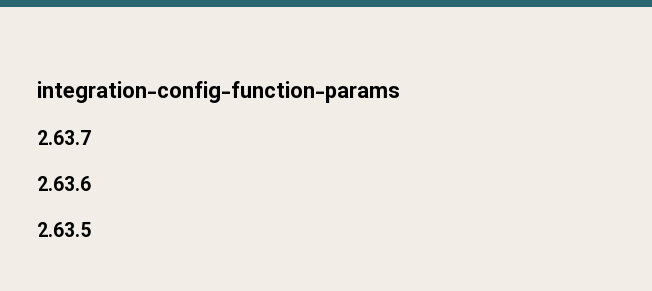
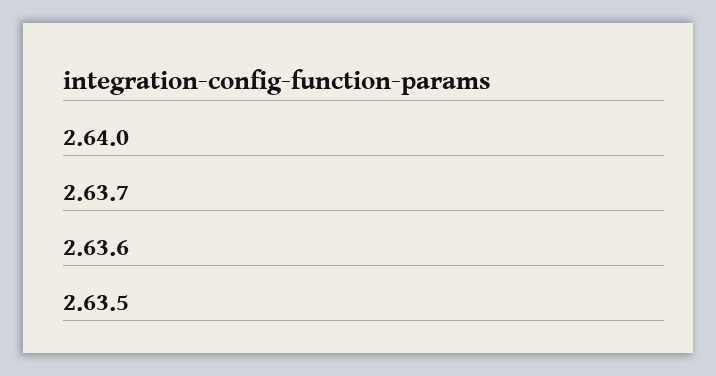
(400, 92) none -> [63,130,129,146] // 2.64.0

